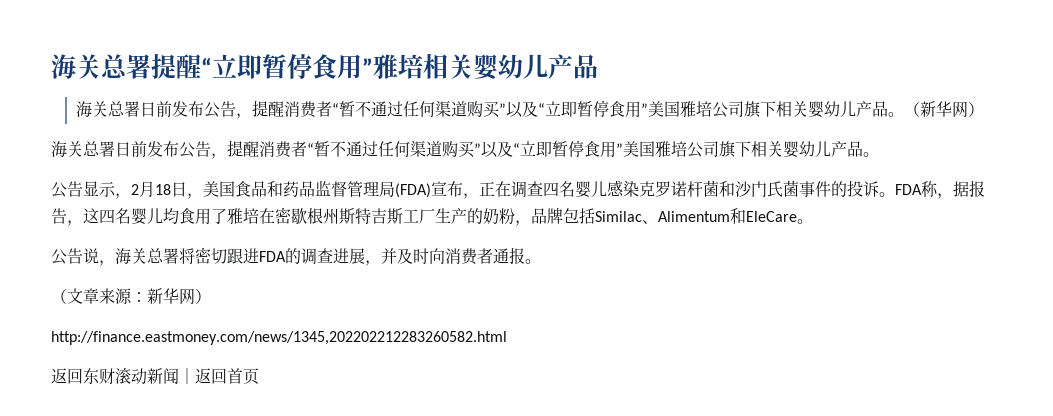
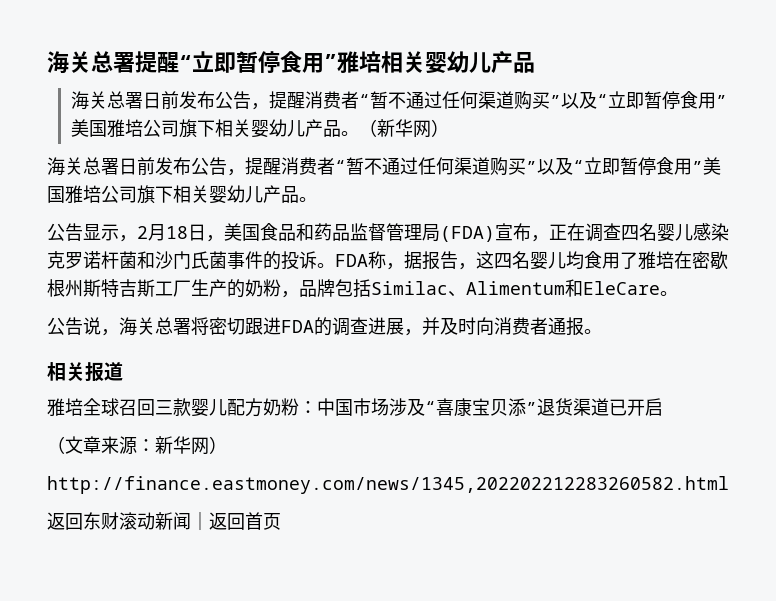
(541, 261) none -> [47,362,123,382] [47,398,663,417] // 相关报道 // 雅培全球召回三款婴儿配方奶粉：中国市场涉及“喜康宝贝添”退货渠道已开启

